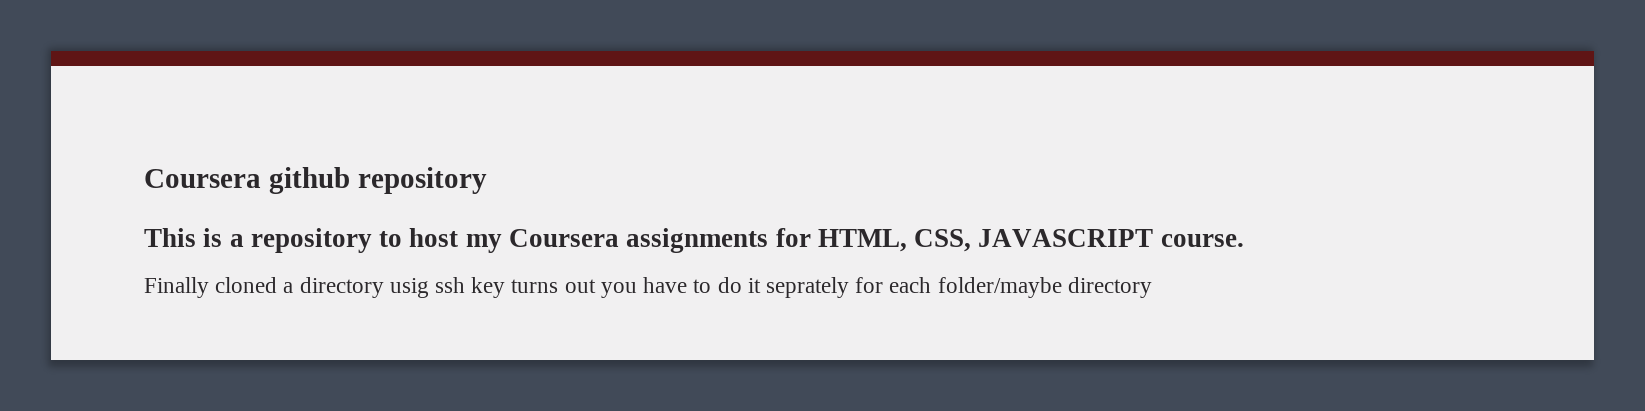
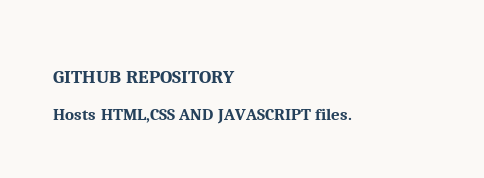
[144,167,487,194] [144,228,1244,253] [144,277,1152,298] Coursera github repository // This is a repository to host my Coursera assignments for HTML, CSS, JAVASCRIPT course. // Finally cloned a directory usig ssh key turns out you have to do it seprately for each folder/maybe directory -> [53,71,235,83] [53,108,353,124] GITHUB REPOSITORY // Hosts HTML,CSS AND JAVASCRIPT files.

